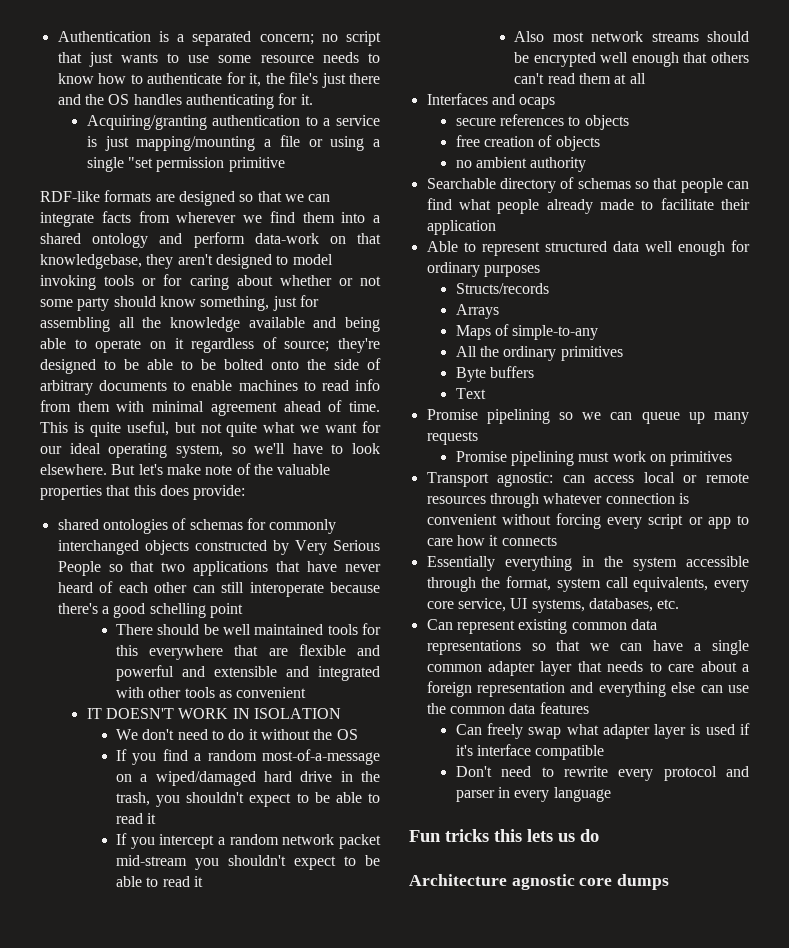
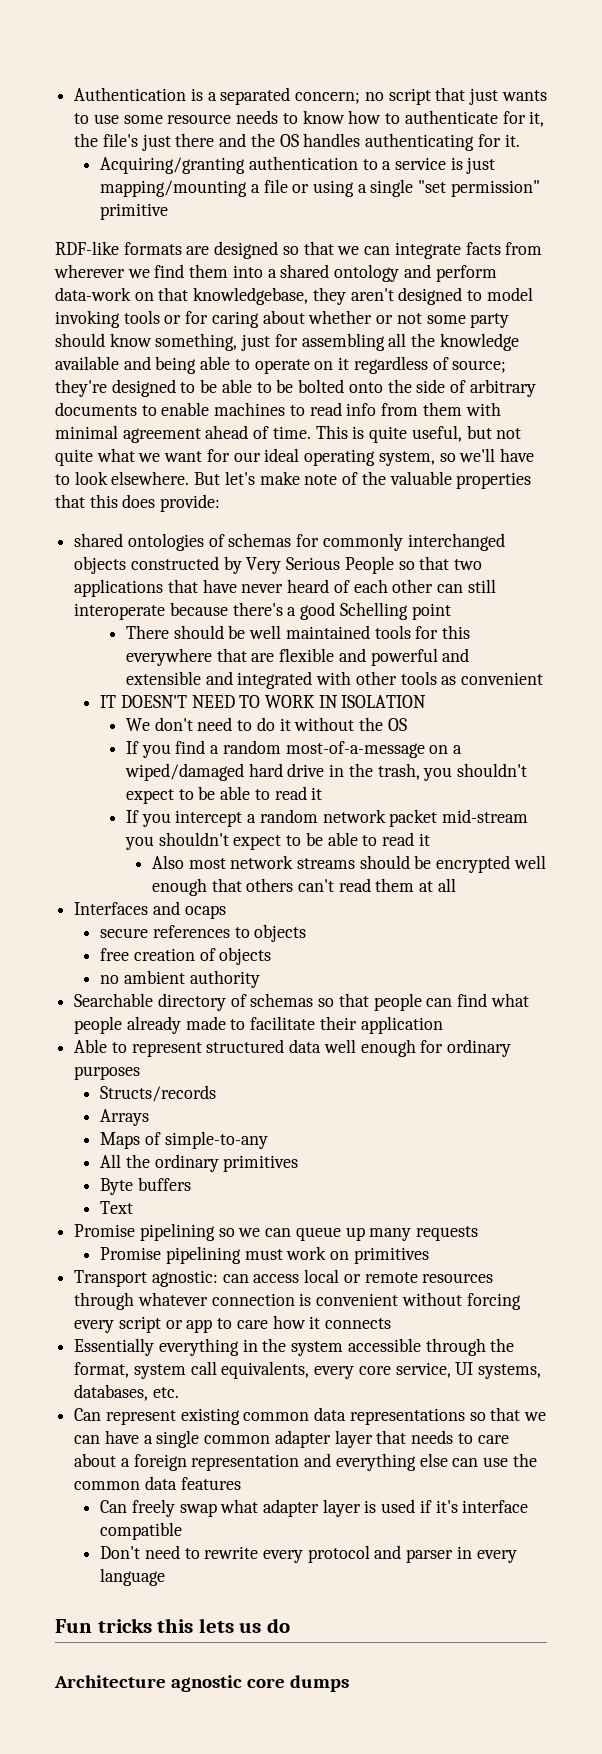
[156,157,225,172] permission -> [450,180,540,197] permission"
[149,603,206,618] schelling -> [339,602,408,620] Schelling
(175, 713) none -> [191,695,261,708] NEED TO

